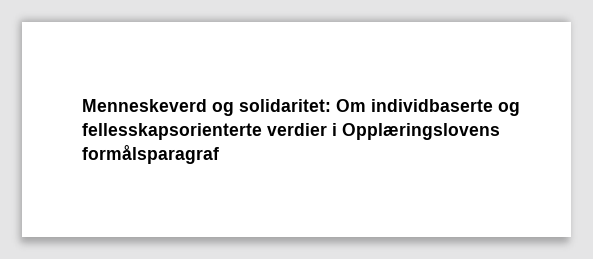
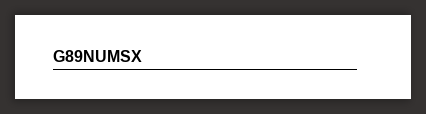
[82,99,520,116] [82,123,500,140] [82,145,219,164] Menneskeverd og solidaritet: Om individbaserte og fellesskapsorienterte verdier i Opplæringslovens formålsparagraf -> [53,50,142,62] G89NUMSX

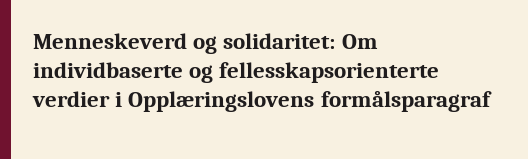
[53,50,142,62] G89NUMSX -> [33,33,378,54] [33,62,440,83] [32,90,492,112] Menneskeverd og solidaritet: Om individbaserte og fellesskapsorienterte verdier i Opplæringslovens formålsparagraf

